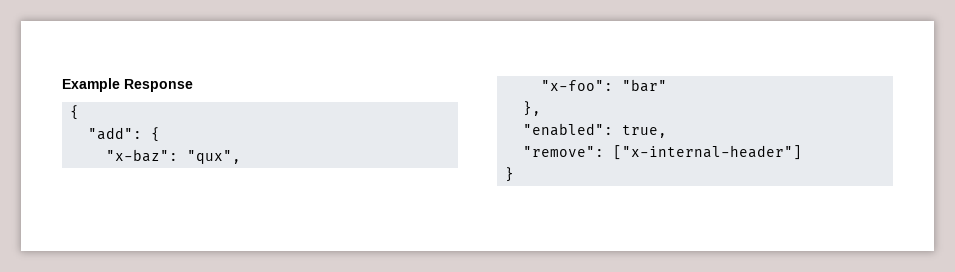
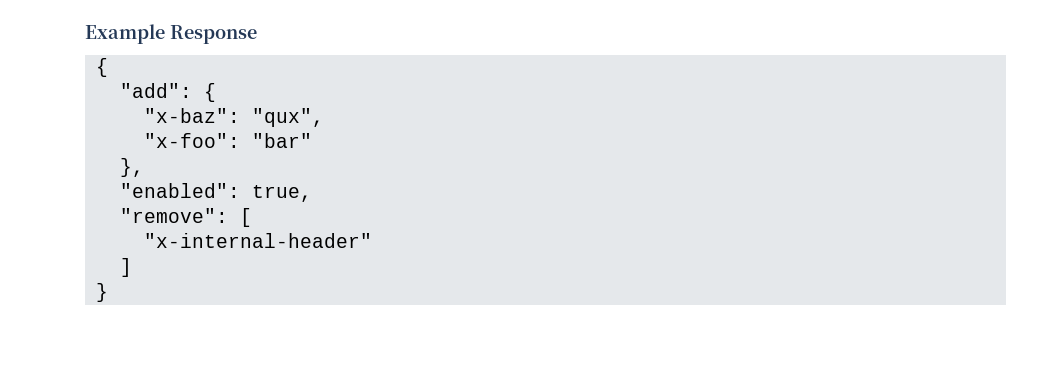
[613,145,803,160] ["x-internal-header"] -> [239,208,252,227] [143,233,372,248] [119,258,132,277] [ // "x-internal-header" // ]

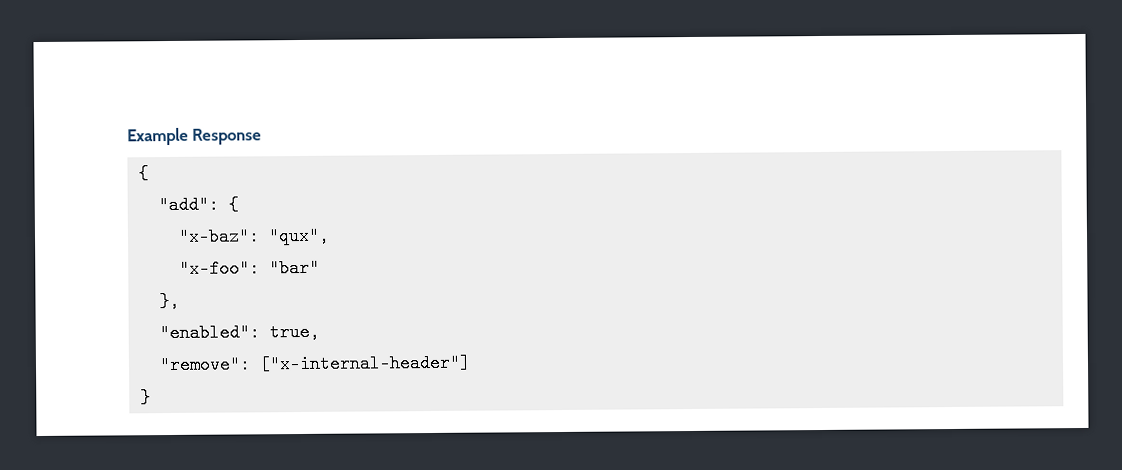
[239,208,252,227] [143,233,372,248] [119,258,132,277] [ // "x-internal-header" // ] -> [258,353,471,374] ["x-internal-header"]

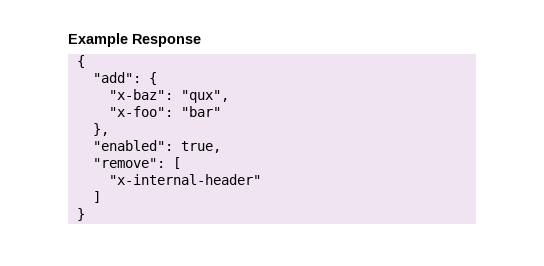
[258,353,471,374] ["x-internal-header"] -> [172,157,181,169] [108,174,261,185] [92,191,101,203] [ // "x-internal-header" // ]

